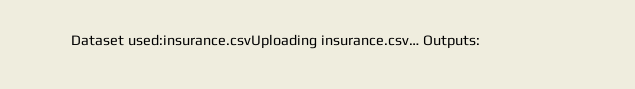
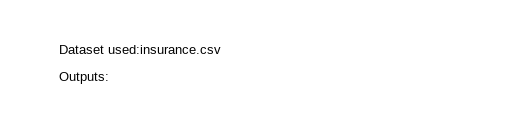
[127,34,419,49] used:insurance.csvUploading insurance.csv… -> [108,45,221,54] used:insurance.csv //

